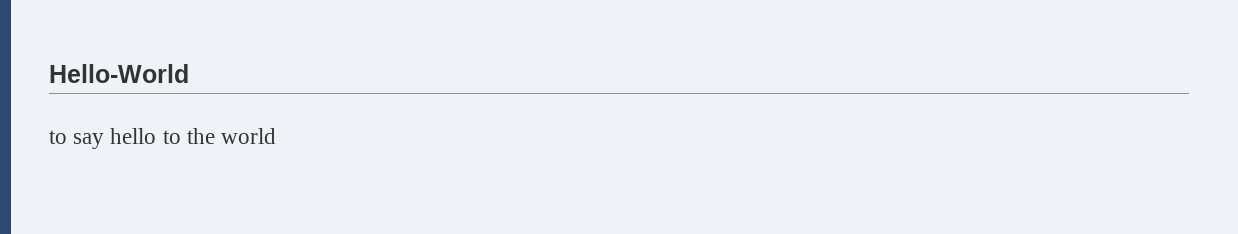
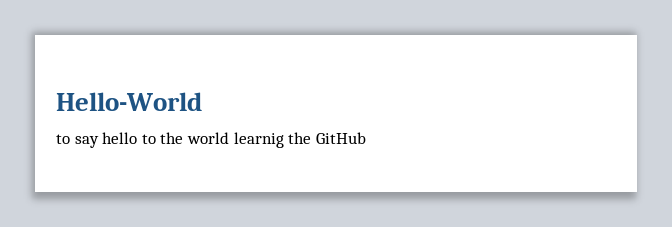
(277, 136) none -> [233,132,366,148] learnig the GitHub

